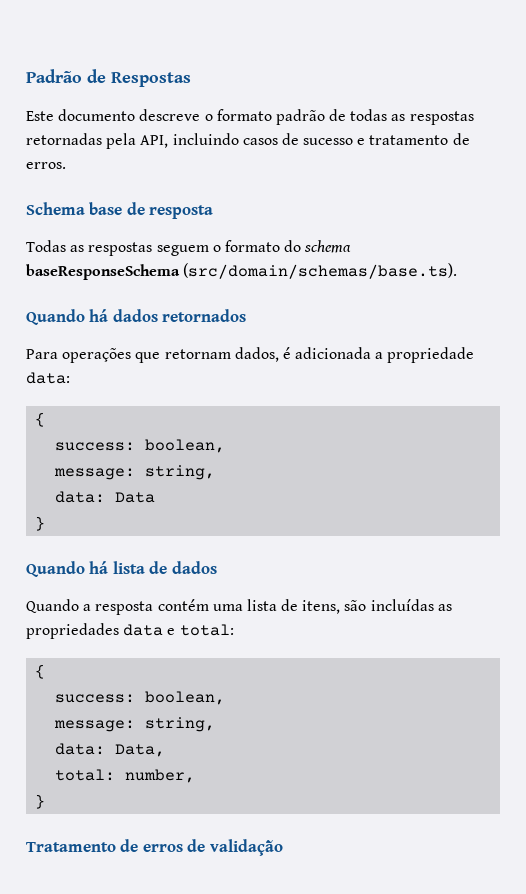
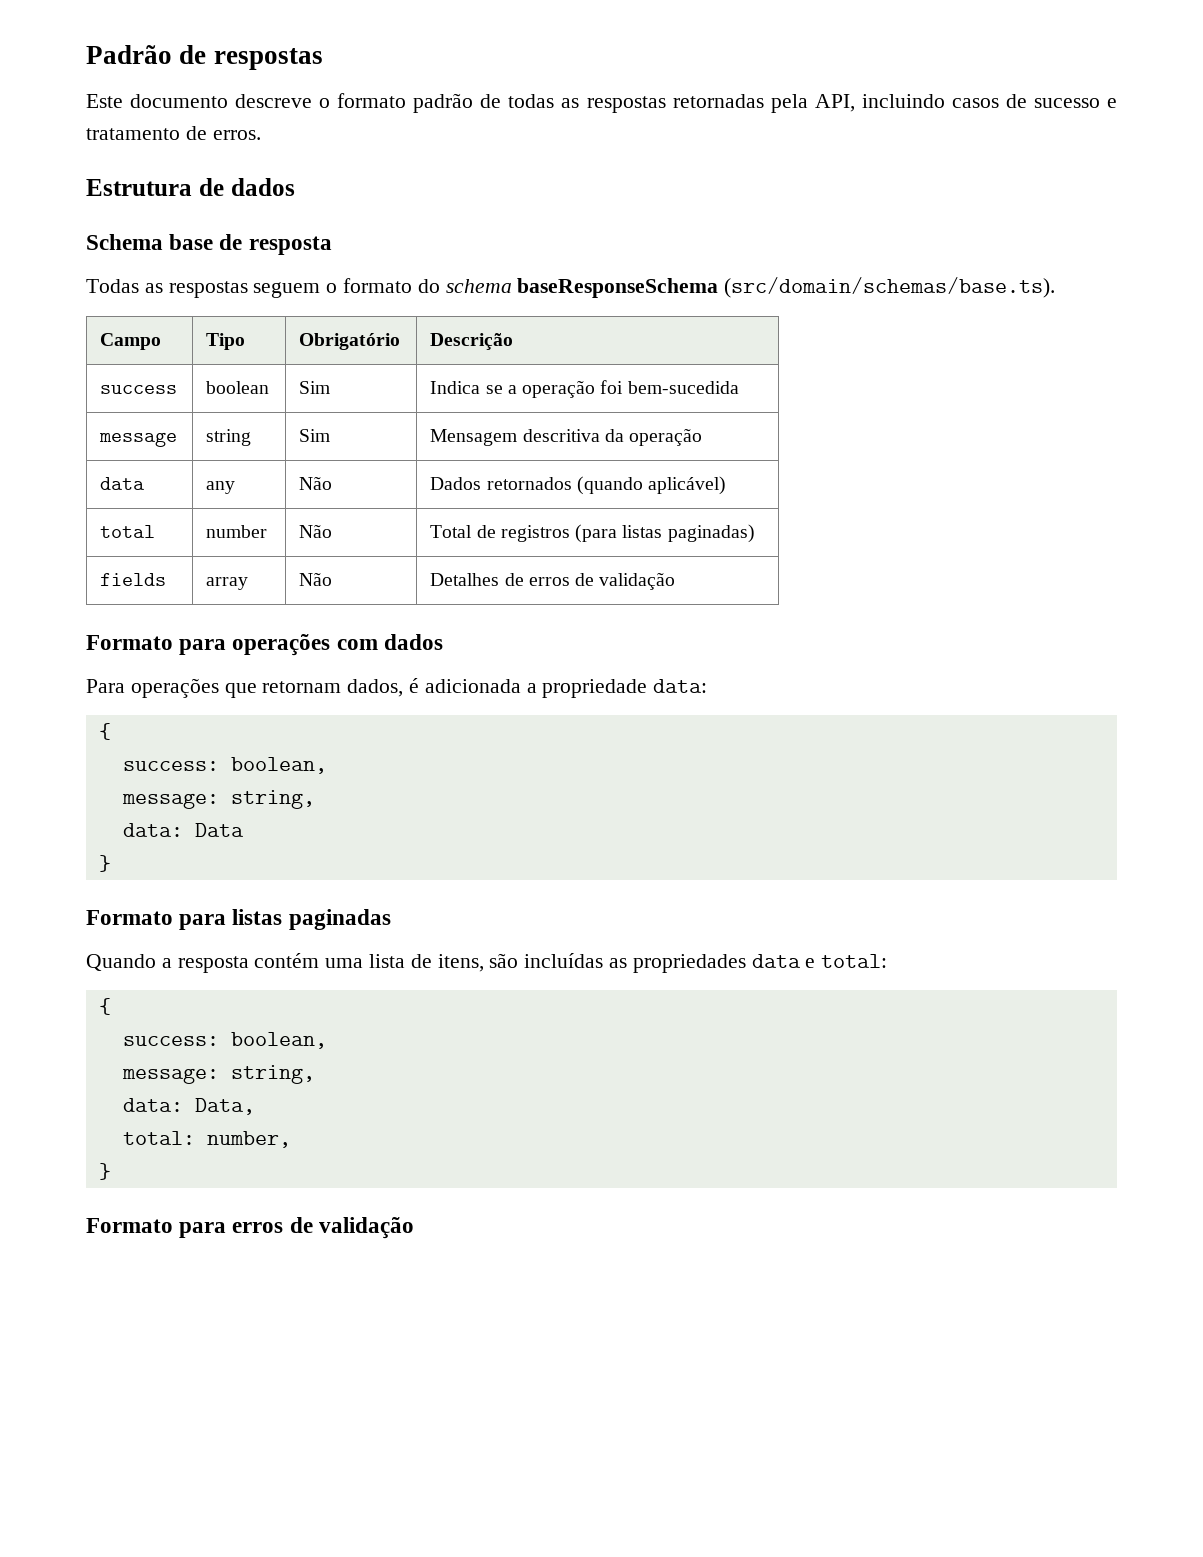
[111,72,191,87] Respostas -> [213,48,323,70] respostas
(66, 165) none -> [86,178,295,196] // Estrutura de dados
[26,309,247,325] // Quando há dados retornados -> [100,333,162,350] [206,333,246,350] [299,333,401,350] [430,333,514,350] [100,385,178,394] [206,381,270,394] [299,381,331,394] [430,380,739,398] [99,432,178,447] [206,429,252,446] [299,429,331,442] [430,429,703,446] [100,477,145,490] [206,481,236,494] [299,477,333,490] [430,476,727,495] [100,525,156,538] [206,525,268,538] [299,525,333,538] [430,524,755,543] [100,573,167,586] [206,577,249,590] [299,573,333,586] [430,573,676,590] [86,634,443,656] // Campo | Tipo | Obrigatório | Descrição // success | boolean | Sim | Indica se a operação foi bem-sucedida // message | string | Sim | Mensagem descritiva da operação // data | any | Não | Dados retornados (quando aplicável) // total | number | Não | Total de registros (para listas paginadas) // fields | array | Não | Detalhes de erros de validação // Formato para operações com dados
[26,561,217,577] Quando há lista de dados -> [86,909,391,930] Formato para listas paginadas
[26,839,139,852] Tratamento de -> [86,1218,227,1238] Formato para

